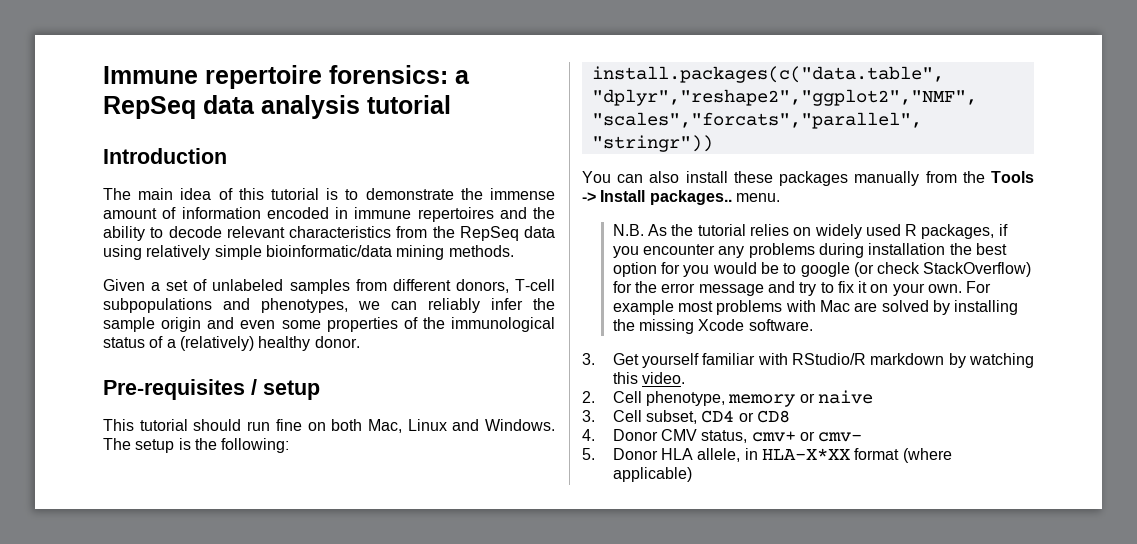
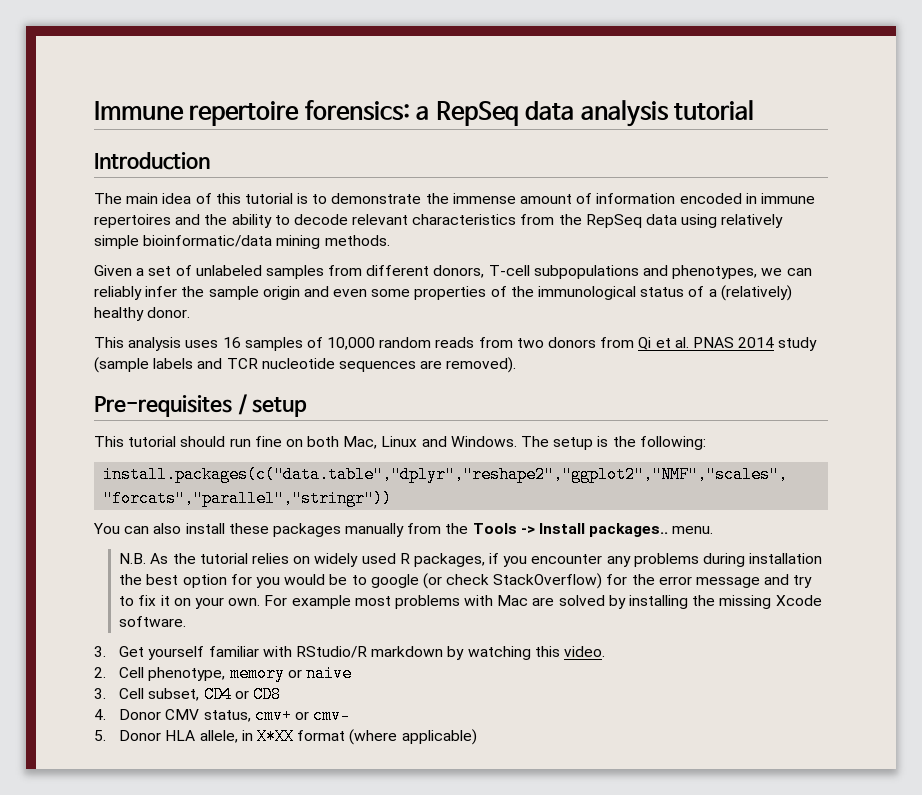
(360, 342) none -> [94,337,818,351] [94,357,517,373] // This analysis uses 16 samples of 10,000 random reads from two donors from Qi et al. PNAS 2014 study (sample labels and TCR nucleotide sequences are removed).
[761,448,850,460] HLA-X*XX -> [256,728,294,745] X*XX

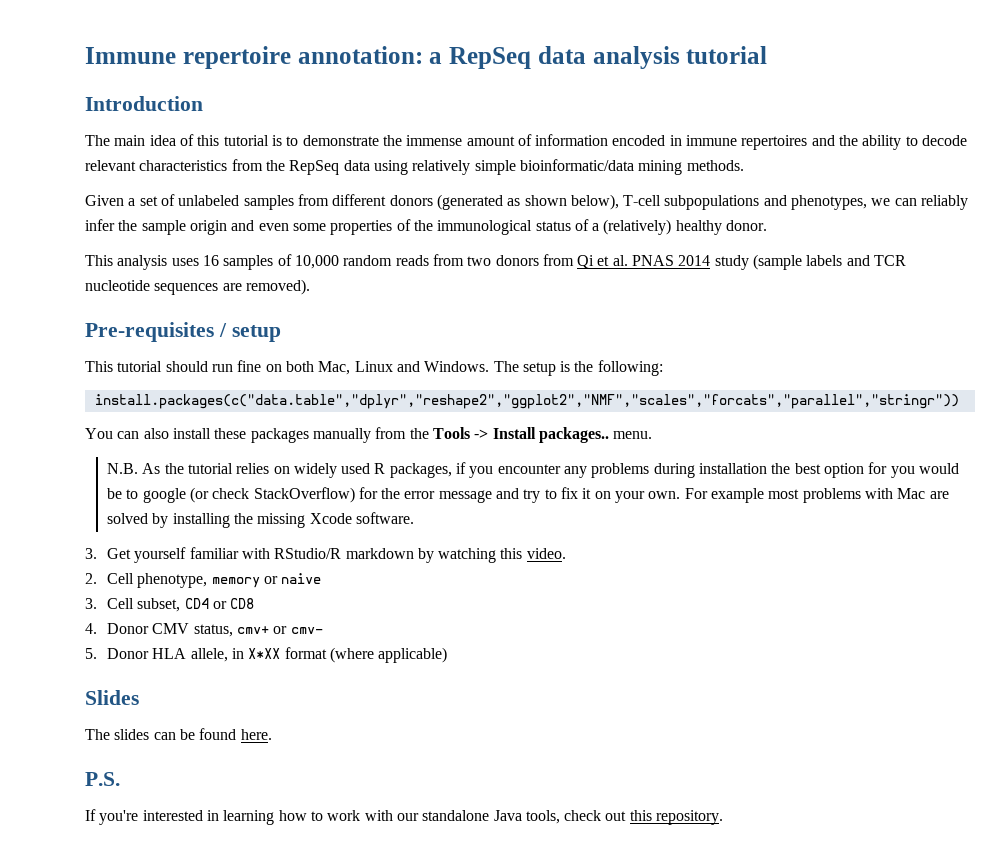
[304,100,410,121] forensics: -> [297,46,423,64] annotation:
[433,265,485,278] donors, -> [389,194,619,210] donors (generated as shown below),
(477, 737) none -> [85,690,139,705] [85,728,272,740] [85,772,120,786] [85,809,724,825] // Slides // The slides can be found here. // P.S. // If you're interested in learning how to work with our standalone Java tools, check out this repository.

